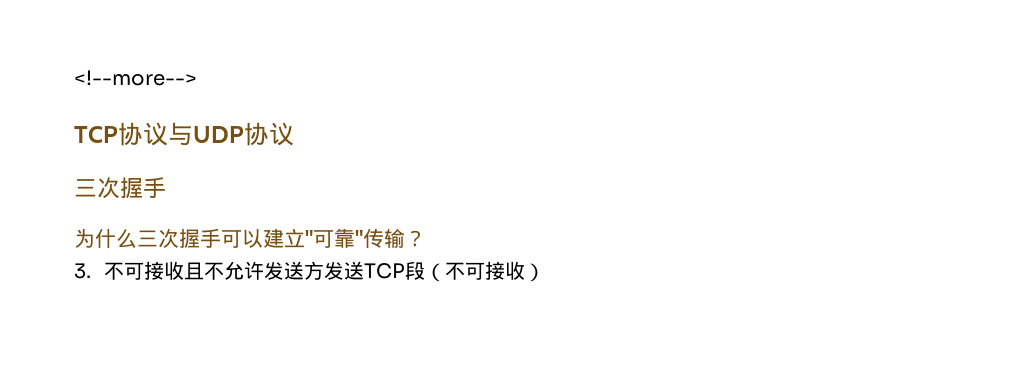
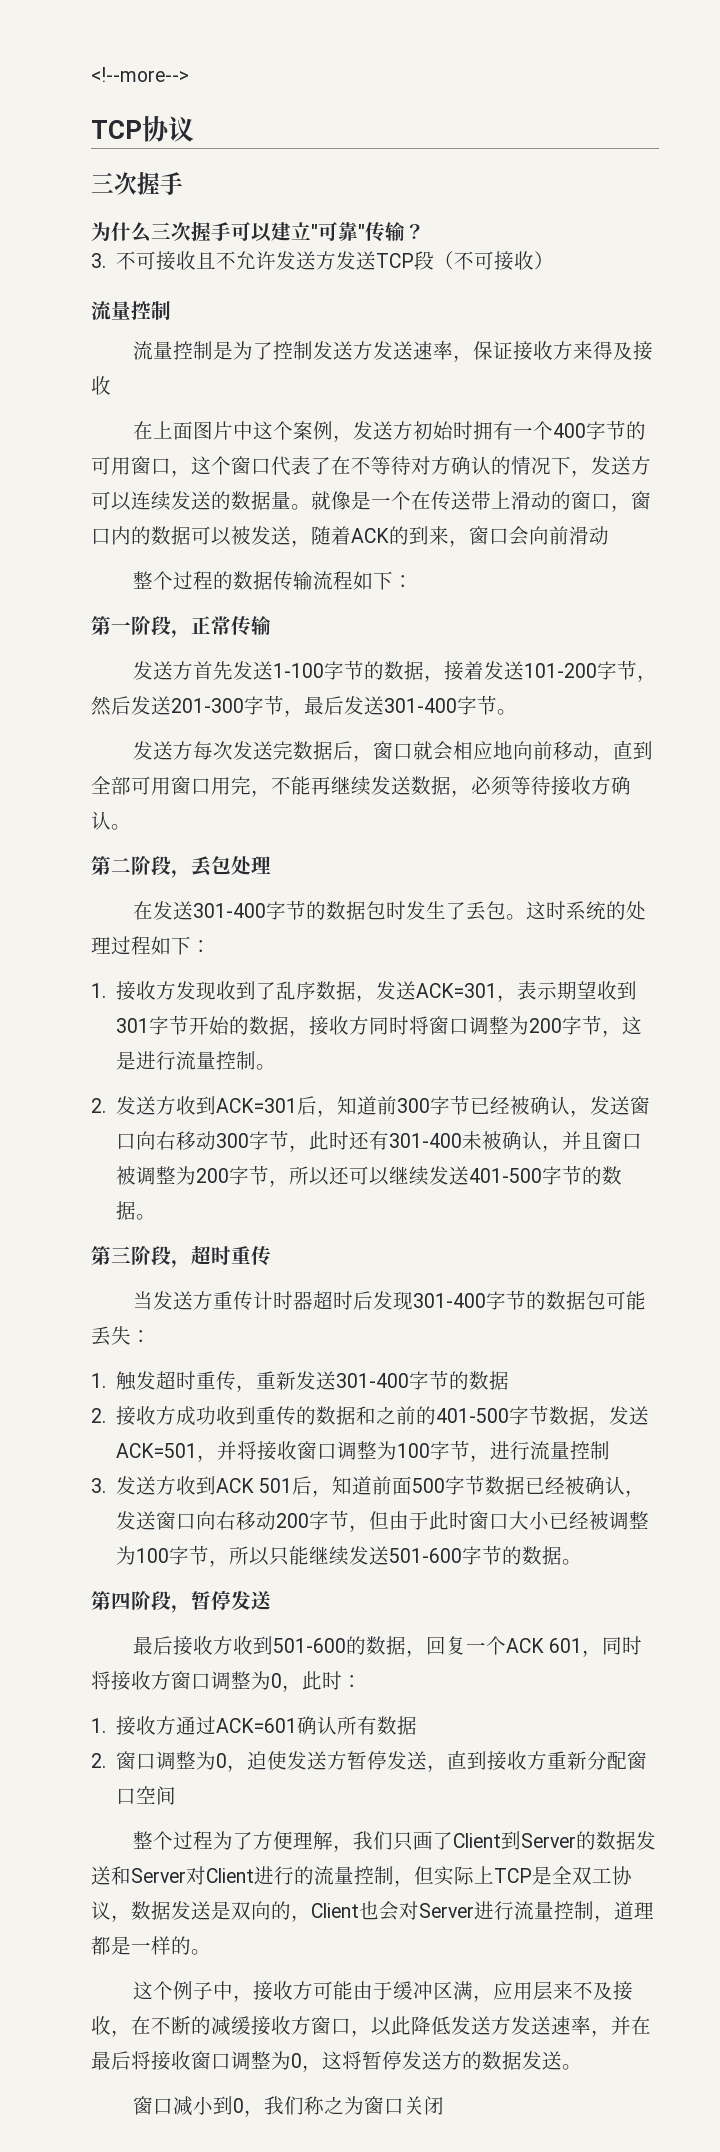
[168,122,294,146] 与UDP协议 -> (194, 129) none
(546, 272) none -> [91,301,171,320] [133,341,654,362] [91,376,111,395] [133,420,647,442] [91,456,651,477] [91,491,651,512] [91,526,609,547] [133,571,414,590] [91,615,271,638] [133,660,658,682] [91,695,517,717] [133,740,654,762] [91,776,631,797] [91,811,131,830] [91,856,271,878] [133,900,647,921] [91,936,211,955] [91,981,637,1002] [115,1015,642,1037] [115,1051,276,1070] [91,1095,650,1117] [115,1130,642,1152] [115,1165,622,1187] [115,1201,156,1220] [91,1245,271,1268] [133,1290,647,1310] [91,1326,151,1346] [91,1370,509,1392] [91,1405,649,1427] [115,1440,610,1462] [91,1475,646,1497] [115,1510,649,1532] [115,1545,582,1567] [91,1590,271,1613] [133,1636,643,1657] [91,1671,362,1692] [91,1716,417,1736] [91,1750,647,1772] [115,1786,176,1805] [133,1831,657,1852] [91,1866,633,1887] [91,1901,654,1922] [91,1936,211,1955] [133,1981,634,2002] [91,2016,651,2037] [91,2051,582,2072] [133,2096,445,2117] // 流量控制 // 流量控制是为了控制发送方发送速率，保证接收方来得及接收 // 在上面图片中这个案例，发送方初始时拥有一个400字节的可用窗口，这个窗口代表了在不等待对方确认的情况下，发送方可以连续发送的数据量。就像是一个在传送带上滑动的窗口，窗口内的数据可以被发送，随着ACK的到来，窗口会向前滑动 // 整个过程的数据传输流程如下： // 第一阶段，正常传输 // 发送方首先发送1-100字节的数据，接着发送101-200字节，然后发送201-300字节，最后发送301-400字节。 // 发送方每次发送完数据后，窗口就会相应地向前移动，直到全部可用窗口用完，不能再继续发送数据，必须等待接收方确认。 // 第二阶段，丢包处理 // 在发送301-400字节的数据包时发生了丢包。这时系统的处理过程如下： // 1.接收方发现收到了乱序数据，发送ACK=301，表示期望收到301字节开始的数据，接收方同时将窗口调整为200字节，这是进行流量控制。 // 2.发送方收到ACK=301后，知道前300字节已经被确认，发送窗口向右移动300字节，此时还有301-400未被确认，并且窗口被调整为200字节，所以还可以继续发送401-500字节的数据。 // 第三阶段，超时重传 // 当发送方重传计时器超时后发现301-400字节的数据包可能丢失： // 1.触发超时重传，重新发送301-400字节的数据 // 2.接收方成功收到重传的数据和之前的401-500字节数据，发送ACK=501，并将接收窗口调整为100字节，进行流量控制 // 3.发送方收到ACK 501后，知道前面500字节数据已经被确认，发送窗口向右移动200字节，但由于此时窗口大小已经被调整为100字节，所以只能继续发送501-600字节的数据。 // 第四阶段，暂停发送 // 最后接收方收到501-600的数据，回复一个ACK 601，同时将接收方窗口调整为0，此时： // 1.接收方通过ACK=601确认所有数据 // 2.窗口调整为0，迫使发送方暂停发送，直到接收方重新分配窗口空间 // 整个过程为了方便理解，我们只画了Client到Server的数据发送和Server对Client进行的流量控制，但实际上TCP是全双工协议，数据发送是双向的，Client也会对Server进行流量控制，道理都是一样的。 // 这个例子中，接收方可能由于缓冲区满，应用层来不及接收，在不断的减缓接收方窗口，以此降低发送方发送速率，并在最后将接收窗口调整为0，这将暂停发送方的数据发送。 // 窗口减小到0，我们称之为窗口关闭

